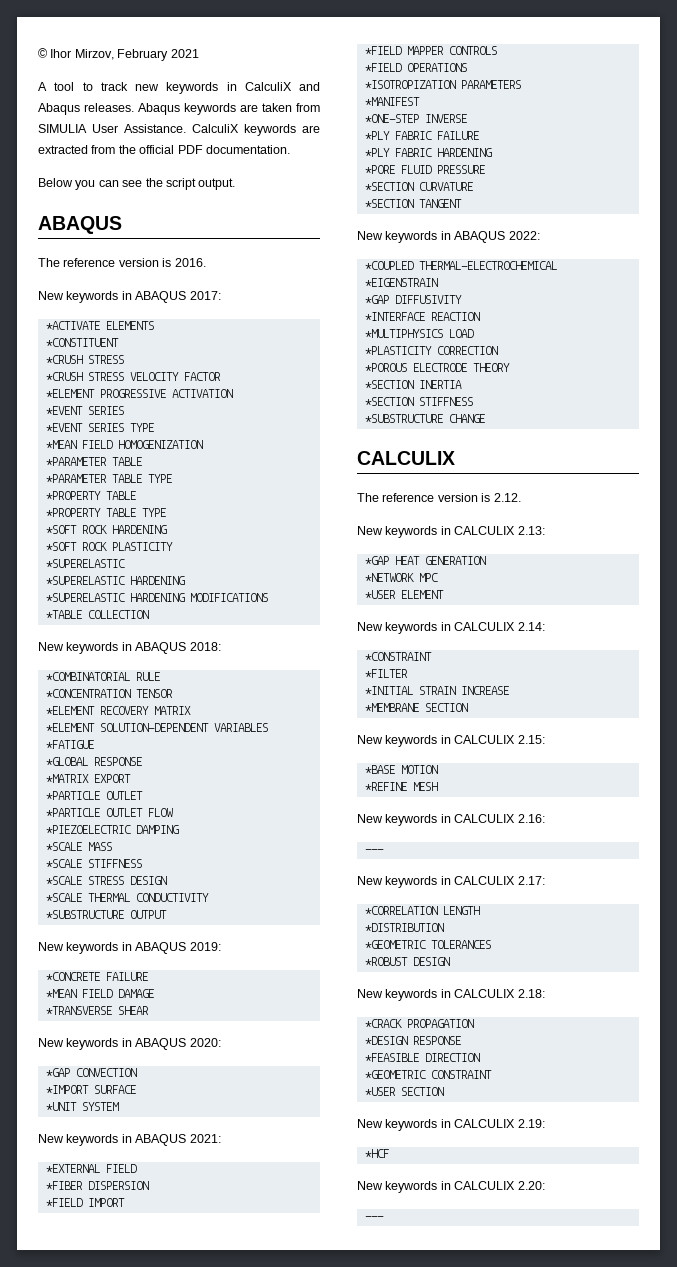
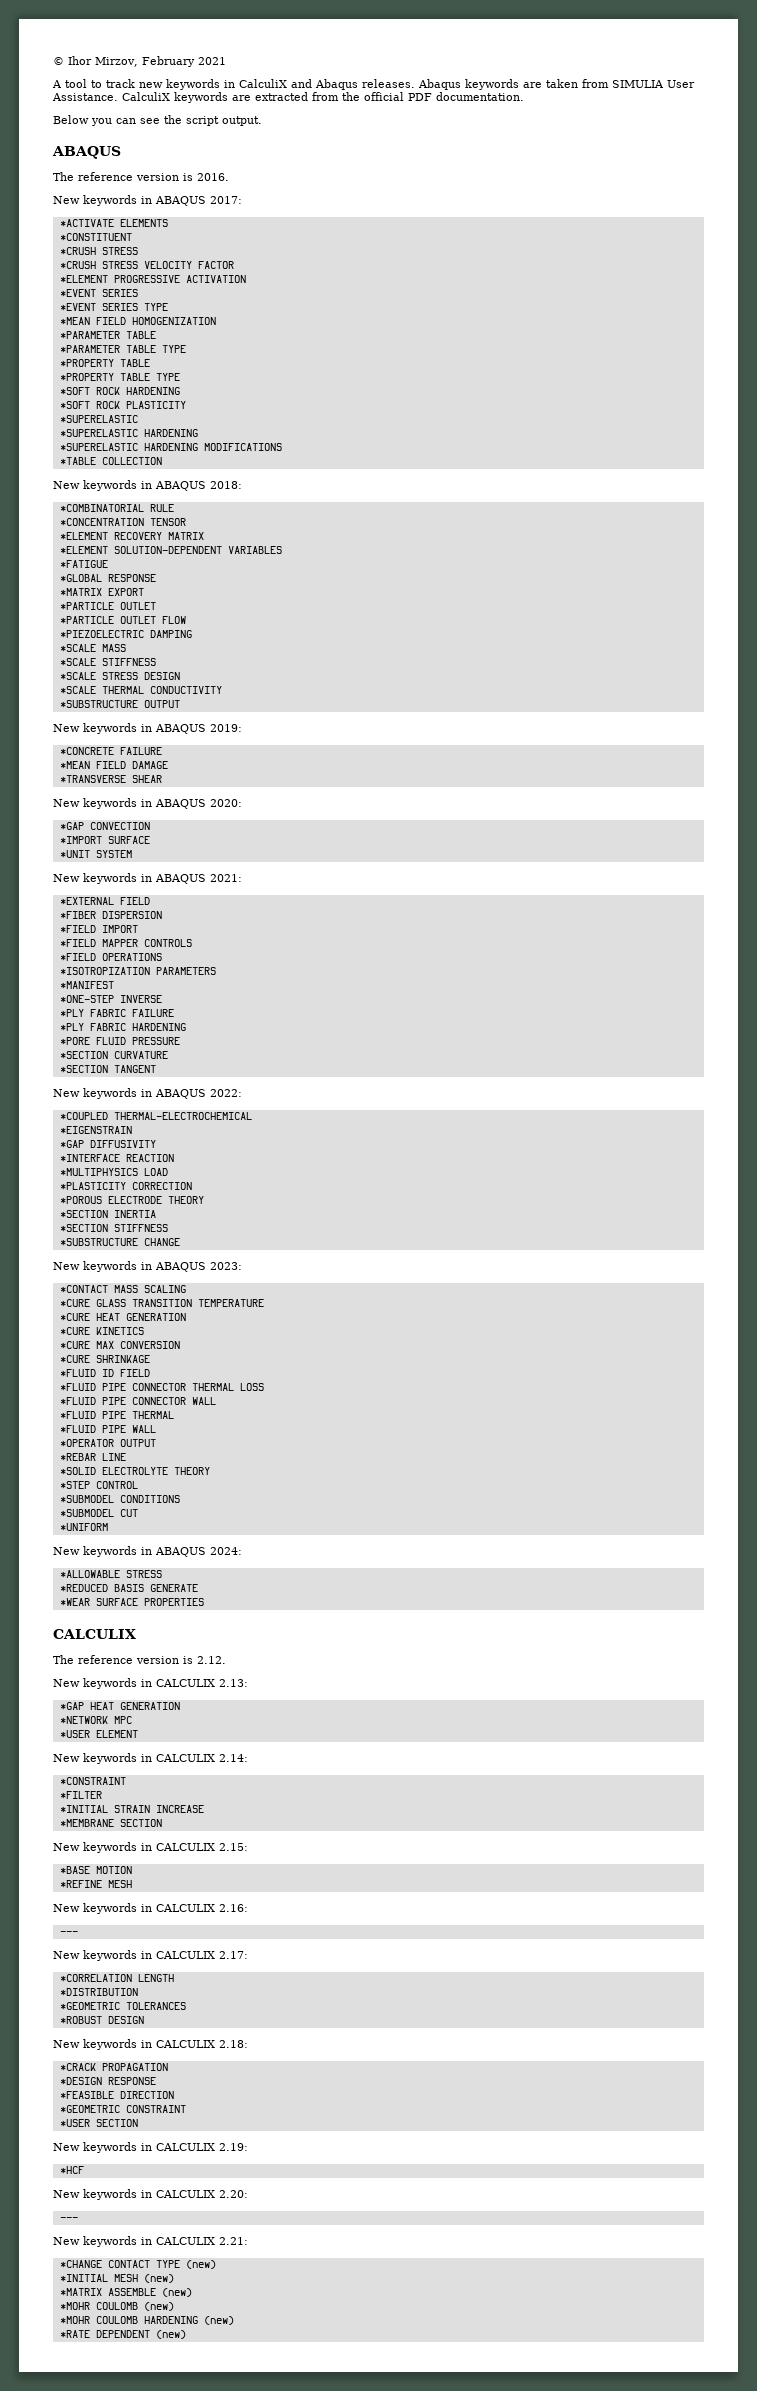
(485, 418) none -> [53,1261,242,1272] [59,1285,186,1293] [59,1299,264,1307] [59,1313,186,1321] [59,1327,144,1335] [59,1341,180,1349] [59,1355,150,1363] [59,1369,150,1377] [59,1383,264,1391] [59,1397,216,1405] [59,1411,174,1419] [59,1425,156,1433] [59,1439,156,1447] [59,1453,126,1461] [59,1467,210,1475] [59,1481,138,1489] [59,1495,180,1503] [59,1509,138,1517] [59,1523,108,1531] [53,1546,242,1557] [59,1570,162,1578] [59,1584,198,1592] [59,1598,204,1606] // New keywords in ABAQUS 2023: // *CONTACT MASS SCALING // *CURE GLASS TRANSITION TEMPERATURE // *CURE HEAT GENERATION // *CURE KINETICS // *CURE MAX CONVERSION // *CURE SHRINKAGE // *FLUID ID FIELD // *FLUID PIPE CONNECTOR THERMAL LOSS // *FLUID PIPE CONNECTOR WALL // *FLUID PIPE THERMAL // *FLUID PIPE WALL // *OPERATOR OUTPUT // *REBAR LINE // *SOLID ELECTROLYTE THEORY // *STEP CONTROL // *SUBMODEL CONDITIONS // *SUBMODEL CUT // *UNIFORM // New keywords in ABAQUS 2024: // *ALLOWABLE STRESS // *REDUCED BASIS GENERATE // *WEAR SURFACE PROPERTIES
(384, 1218) none -> [53,2236,248,2247] [59,2260,216,2269] [59,2274,174,2283] [59,2288,192,2297] [59,2302,174,2311] [59,2316,234,2325] [59,2330,186,2339] // New keywords in CALCULIX 2.21: // *CHANGE CONTACT TYPE (new) // *INITIAL MESH (new) // *MATRIX ASSEMBLE (new) // *MOHR COULOMB (new) // *MOHR COULOMB HARDENING (new) // *RATE DEPENDENT (new)

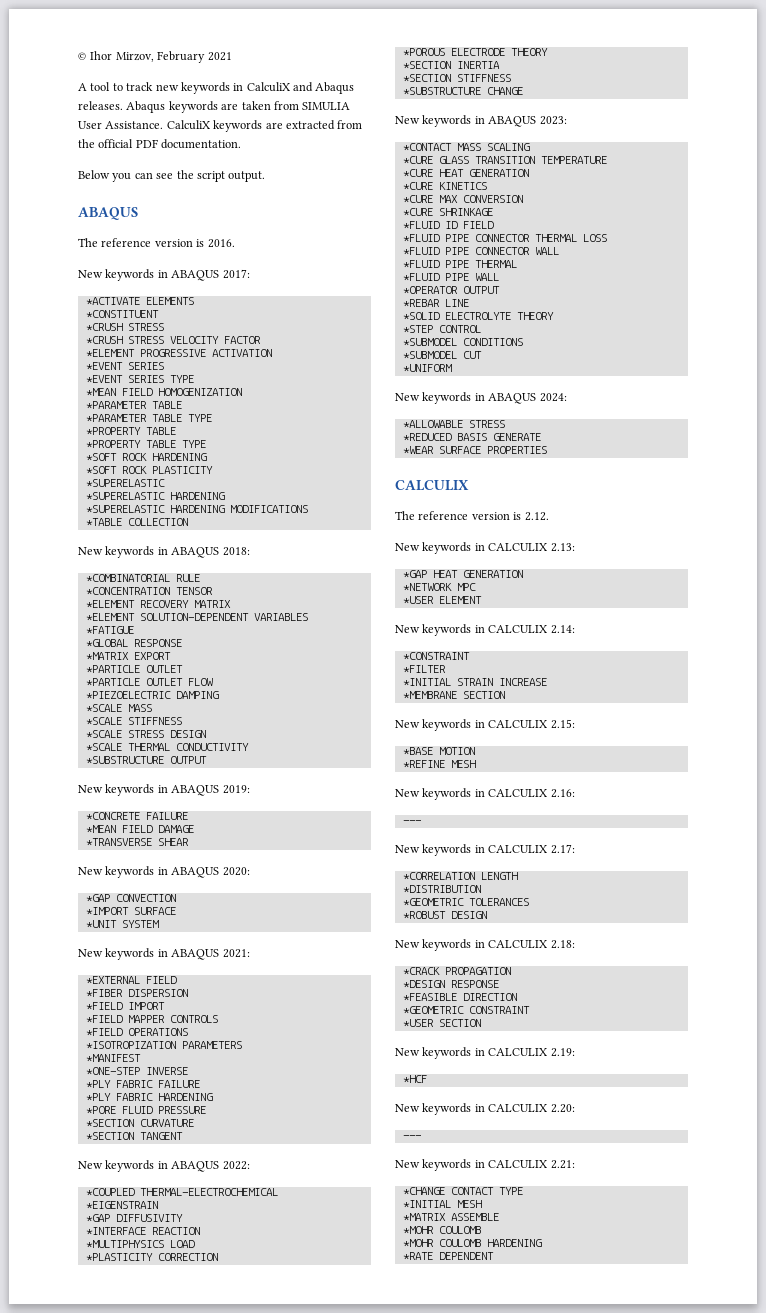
[185,2260,216,2269] (new) -> (523, 1191) none
[143,2274,174,2283] (new) -> (482, 1204) none
[161,2288,192,2297] [59,2302,174,2311] (new) // *MOHR COULOMB (new) -> [402,1226,481,1234] // *MOHR COULOMB
[203,2316,234,2325] (new) -> (542, 1243) none
[155,2330,186,2339] (new) -> (494, 1256) none

